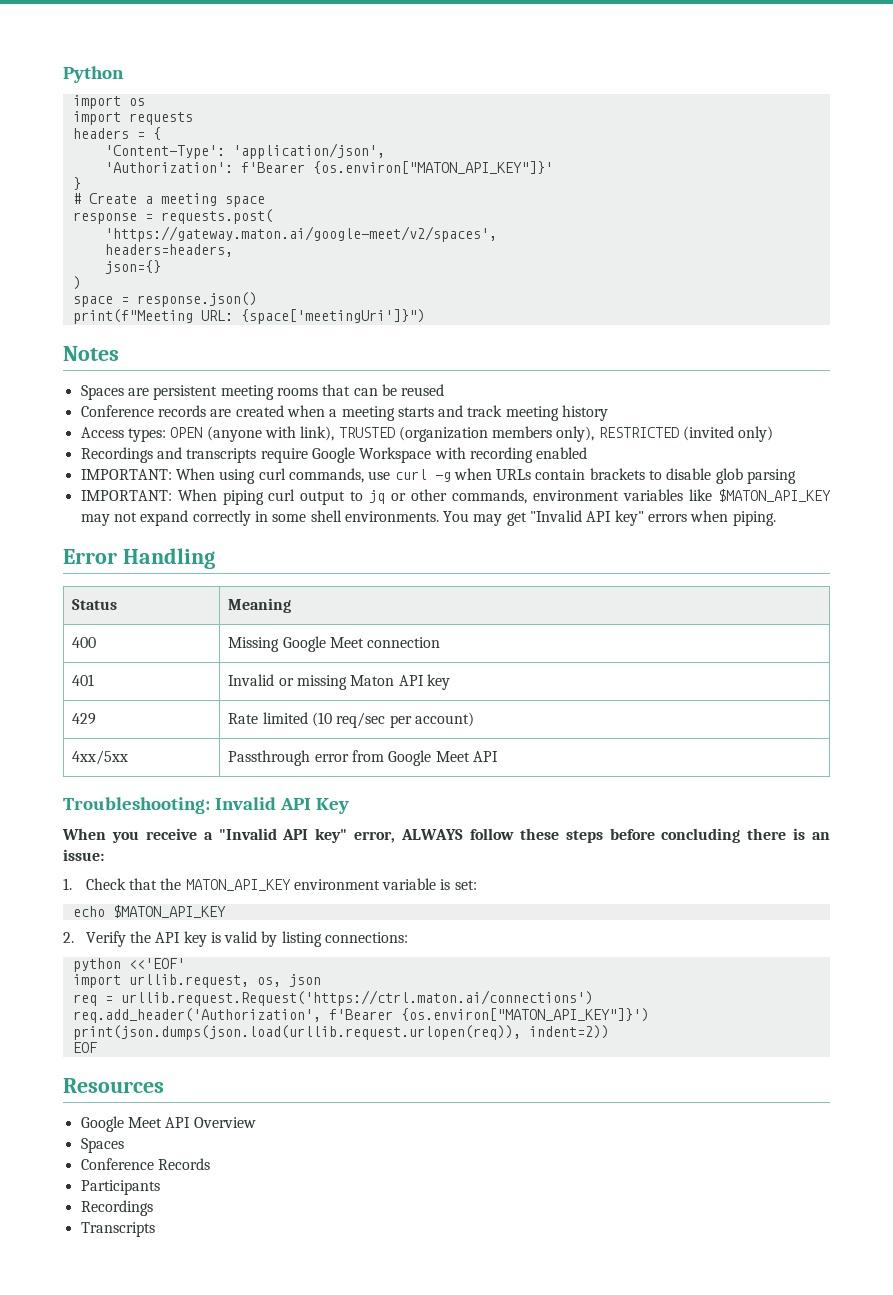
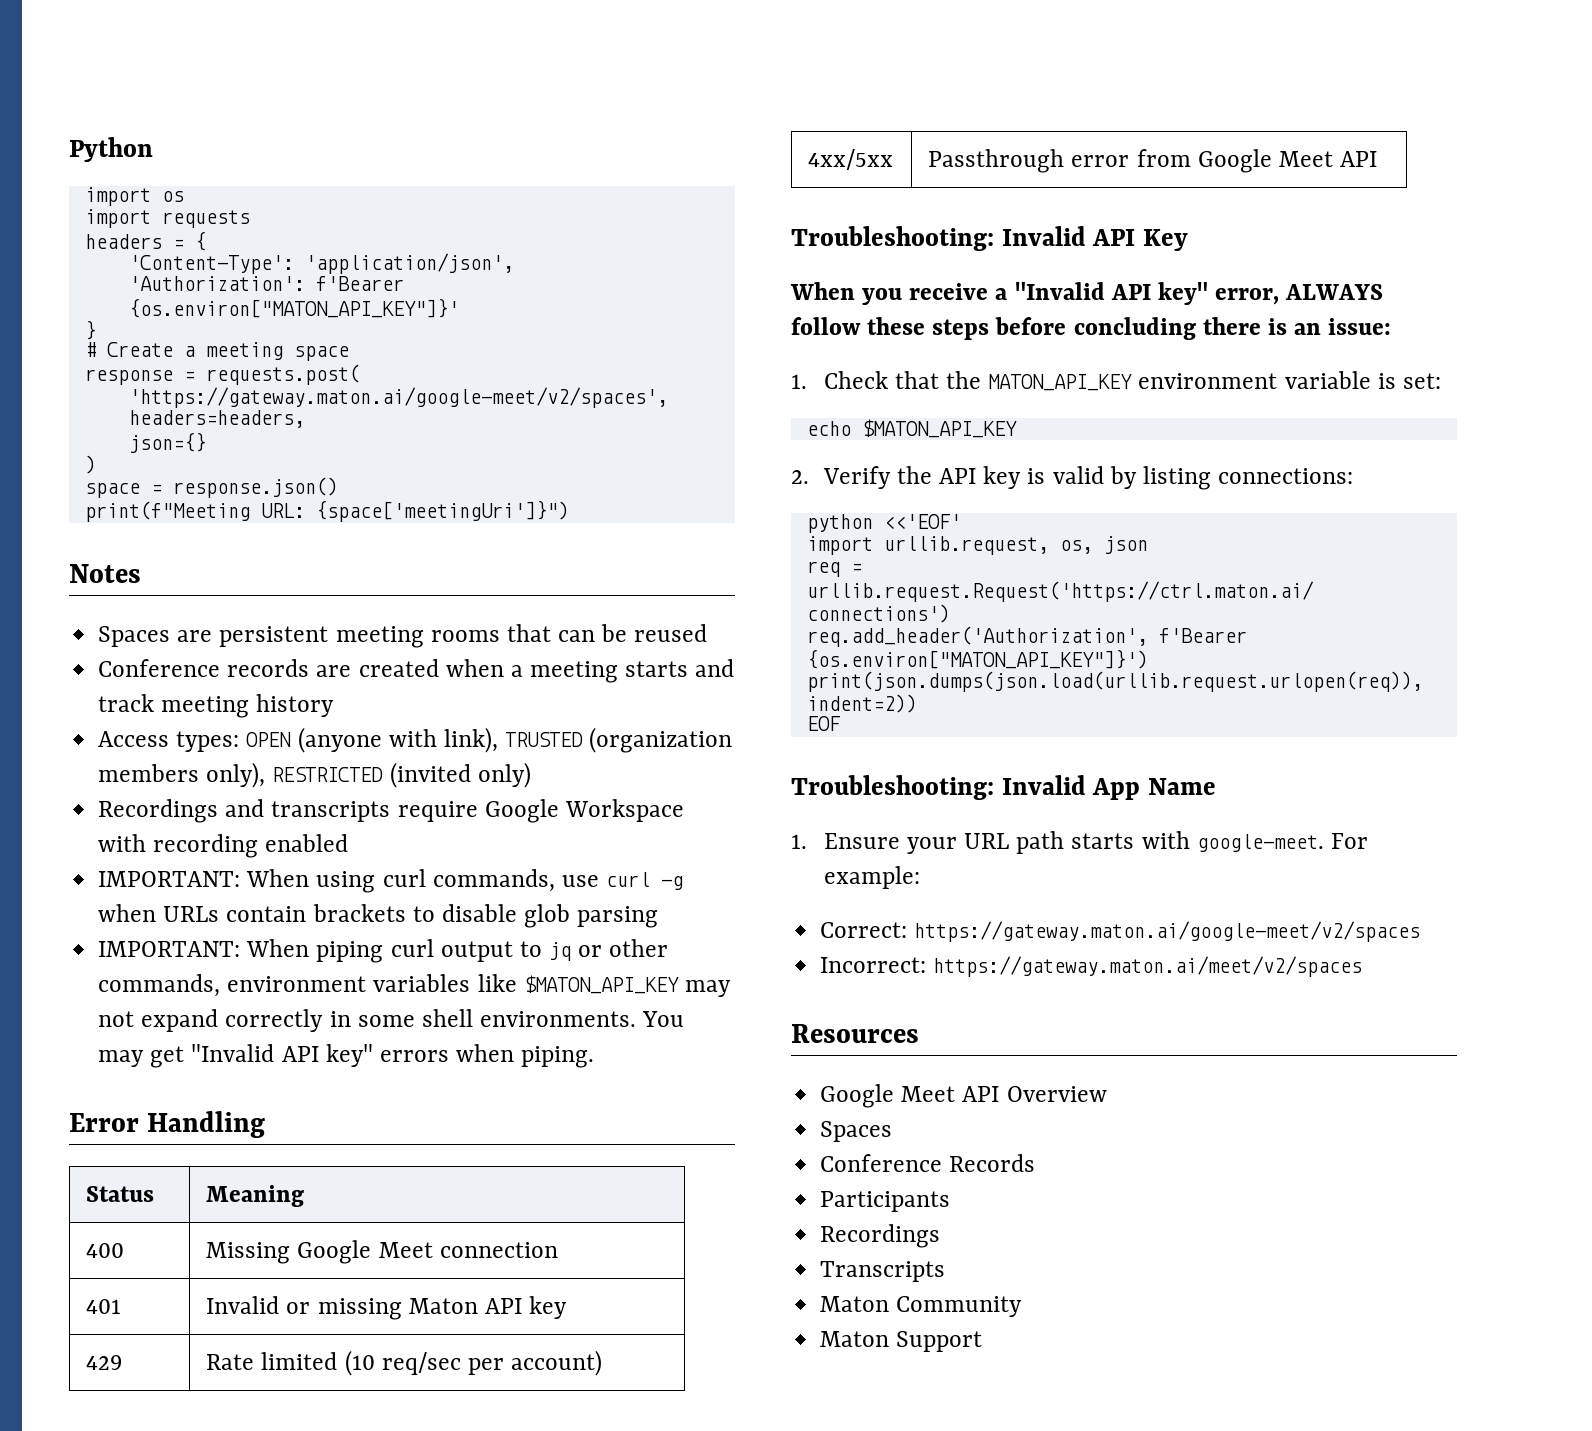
(97, 1047) none -> [791,775,1217,800] [791,831,1368,854] [823,866,920,889] [820,921,1421,942] [820,956,1363,977] // Troubleshooting: Invalid App Name // 1. Ensure your URL path starts with google-meet. For example: // Correct: https://gateway.maton.ai/google-meet/v2/spaces // Incorrect: https://gateway.maton.ai/meet/v2/spaces
(155, 1229) none -> [820,1296,1023,1317] [820,1331,983,1352] // Maton Community // Maton Support

